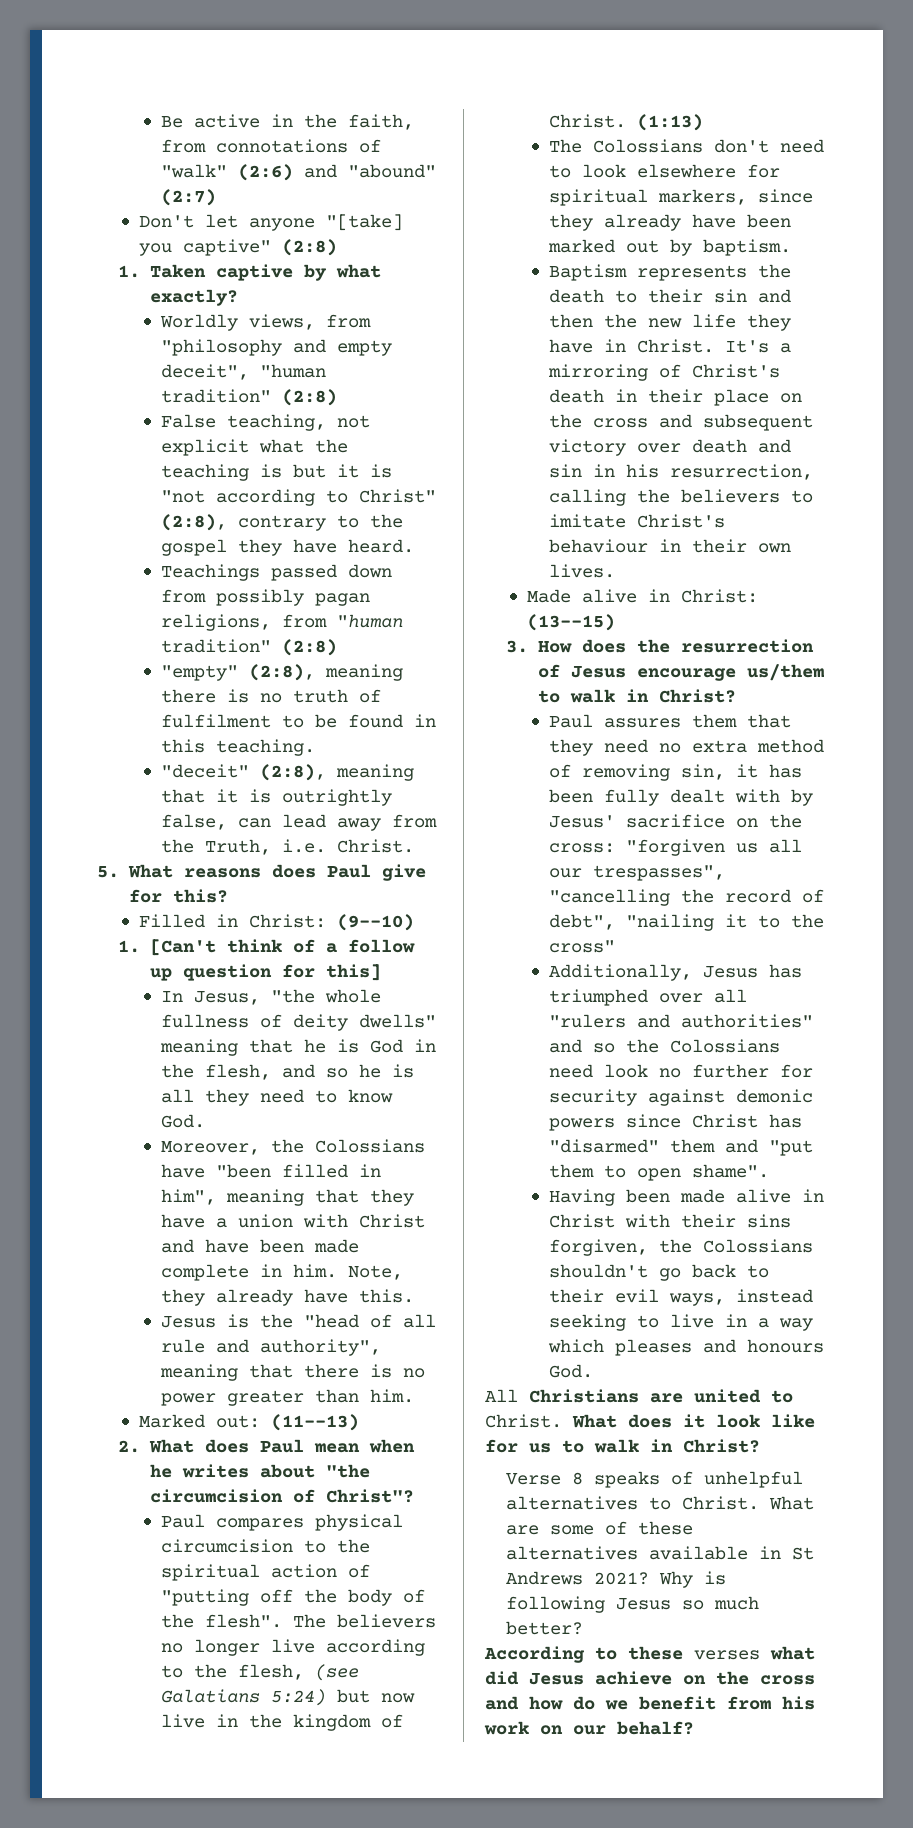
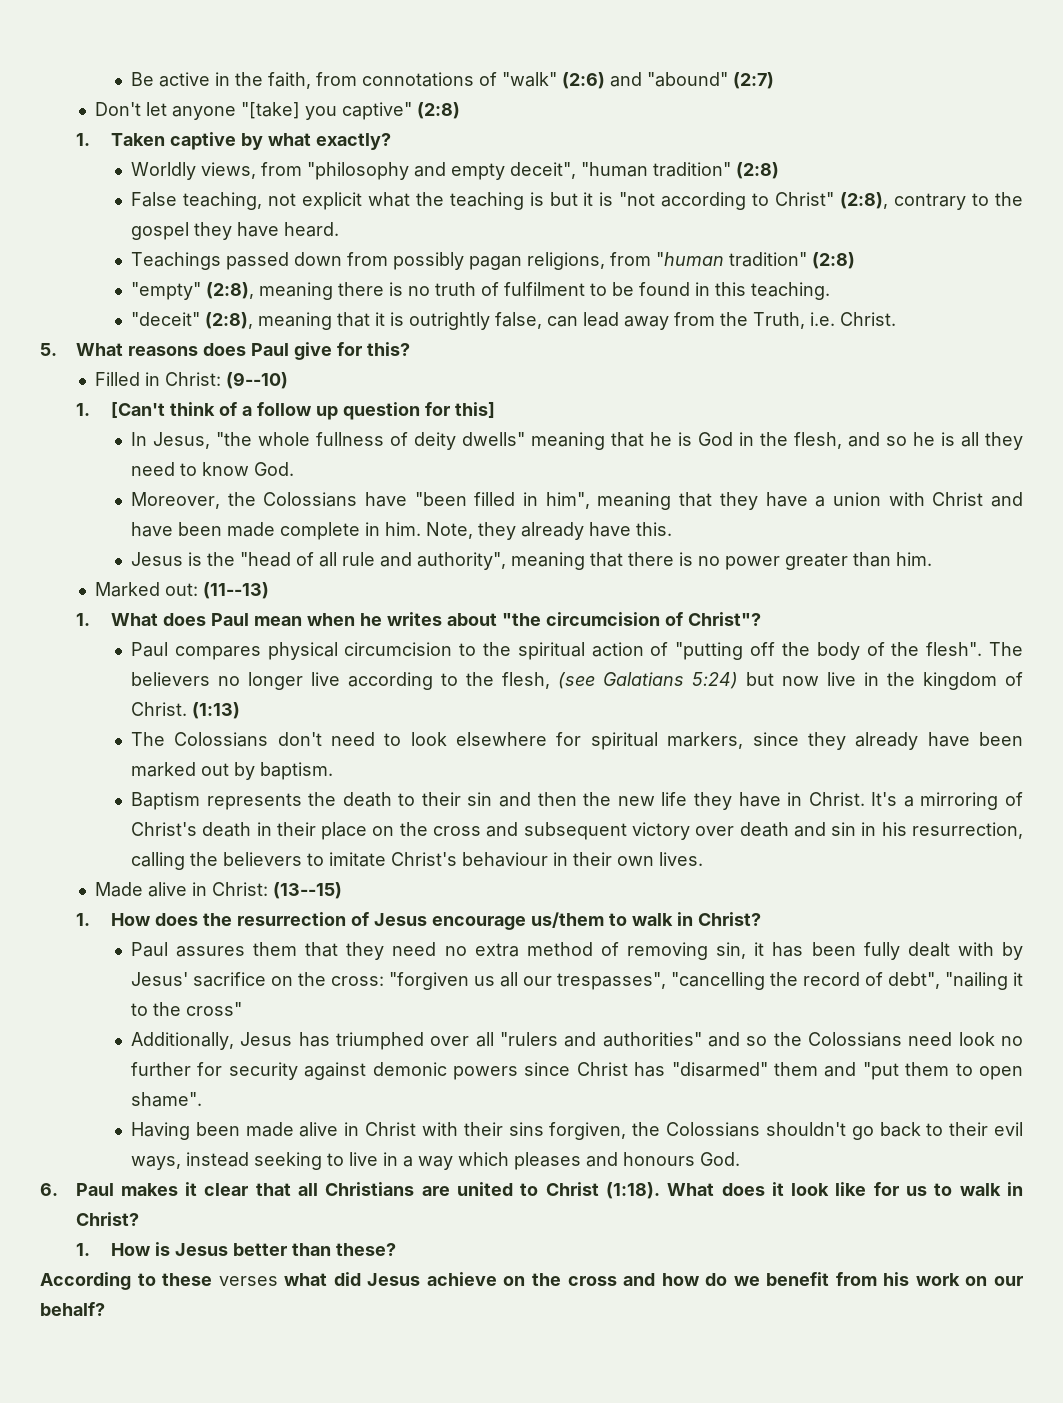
[118,1440,141,1453] 2. -> [75,613,90,626] 1.
[506,640,529,653] 3. -> [75,913,90,926] 1.
[485,1389,518,1402] All -> [40,1182,319,1196] 6. Paul makes it clear that all
[485,1414,562,1428] Christ. -> [545,1182,660,1199] Christ (1:18).
[506,1471,804,1488] [506,1496,815,1510] [506,1521,694,1535] [506,1546,815,1560] [506,1571,727,1588] [506,1596,760,1613] [506,1621,584,1635] Verse 8 speaks of unhelpful alternatives to Christ. What are some of these alternatives available in St Andrews 2021? Why is following Jesus so much better? -> [75,1242,397,1256] 1. How is Jesus better than these?

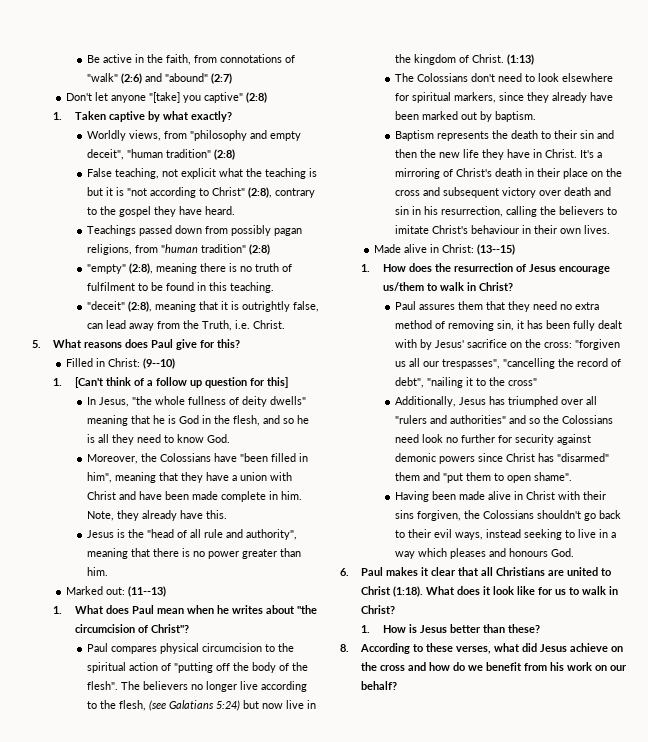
(397, 1249) none -> [340,644,349,652] 8.
[218,1276,278,1286] verses -> [456,646,492,654] verses,

